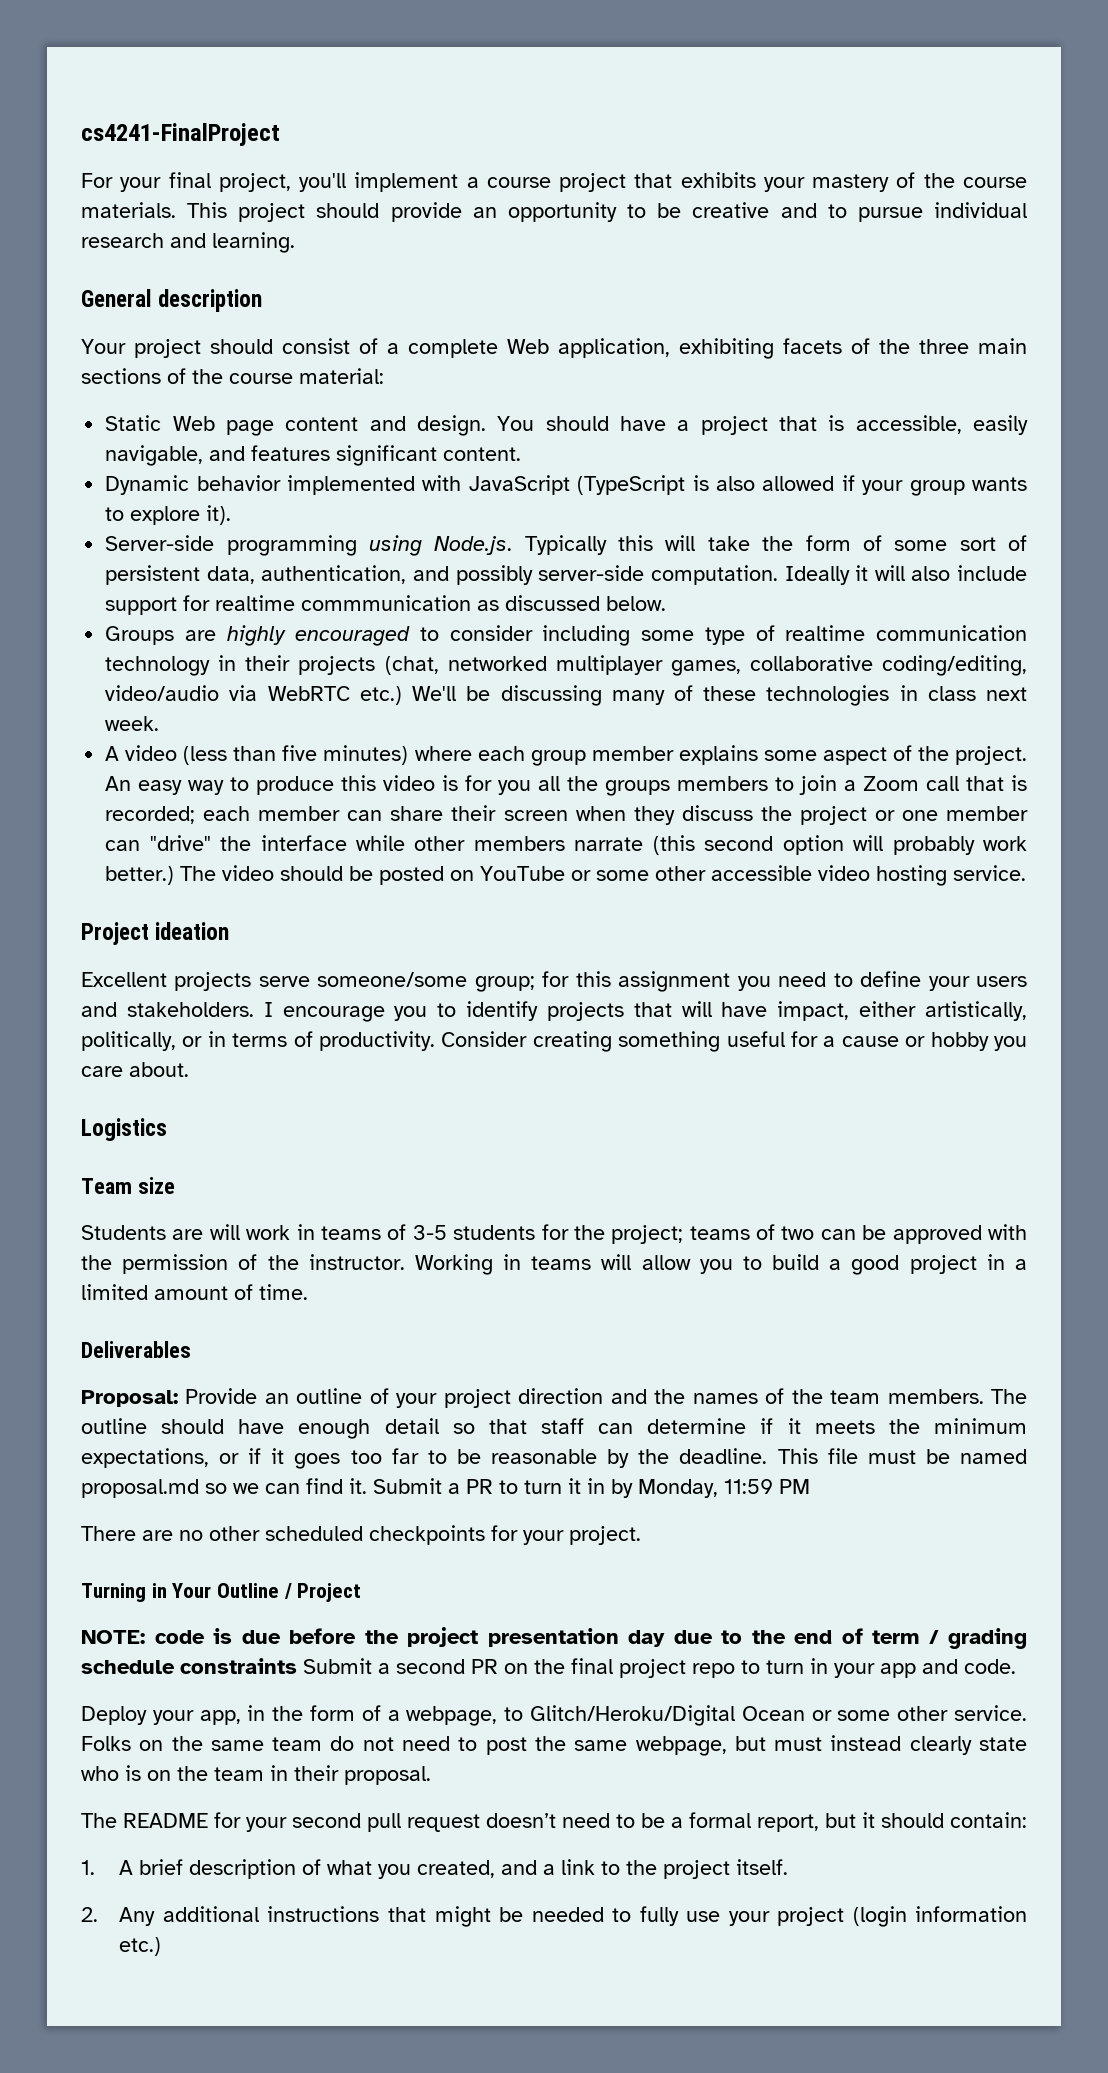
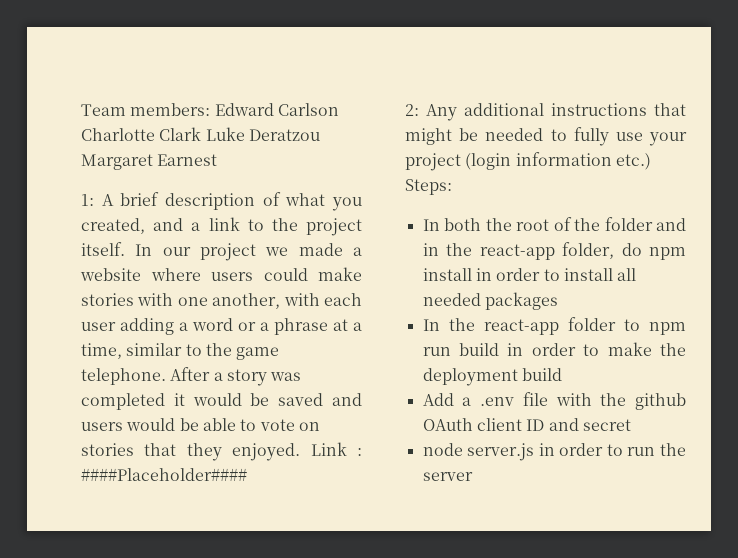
[81,123,280,146] [81,172,1027,192] [81,202,1028,222] [81,232,295,253] [81,289,263,312] [81,338,1027,359] [81,368,384,384] [105,415,1028,436] [105,445,522,466] [105,475,1027,496] [105,505,232,525] [105,535,1027,556] [105,565,1027,585] [105,595,667,615] [105,625,1027,646] [105,655,1027,676] [105,685,1028,706] [105,716,160,731] [105,745,1027,766] [105,775,1028,796] [105,805,1028,825] [105,835,1027,855] [105,865,1027,886] [81,922,230,945] [81,971,1027,992] [81,1001,1027,1022] [81,1031,1027,1052] [81,1062,189,1077] [81,1118,167,1141] [81,1177,175,1194] [81,1224,1028,1244] [81,1254,1027,1275] [81,1284,308,1300] [81,1341,191,1358] [81,1388,1027,1408] [81,1418,1027,1439] [81,1448,1027,1469] [81,1478,810,1498] [81,1525,641,1545] [81,1583,362,1602] [81,1627,1027,1649] [81,1658,1016,1678] [81,1705,1027,1726] [81,1735,1027,1756] [81,1765,431,1785] [81,1812,1027,1832] [81,1860,95,1875] cs4241-FinalProject // For your final project, you'll implement a course project that exhibits your mastery of the course materials. This project should provide an opportunity to be creative and to pursue individual research and learning. // General description // Your project should consist of a complete Web application, exhibiting facets of the three main sections of the course material: // Static Web page content and design. You should have a project that is accessible, easily navigable, and features significant content. // Dynamic behavior implemented with JavaScript (TypeScript is also allowed if your group wants to explore it). // Server-side programming using Node.js. Typically this will take the form of some sort of persistent data, authentication, and possibly server-side computation. Ideally it will also include support for realtime commmunication as discussed below. // Groups are highly encouraged to consider including some type of realtime communication technology in their projects (chat, networked multiplayer games, collaborative coding/editing, video/audio via WebRTC etc.) We'll be discussing many of these technologies in class next week. // A video (less than five minutes) where each group member explains some aspect of the project. An easy way to produce this video is for you all the groups members to join a Zoom call that is recorded; each member can share their screen when they discuss the project or one member can "drive" the interface while other members narrate (this second option will probably work better.) The video should be posted on YouTube or some other accessible video hosting service. // Project ideation // Excellent projects serve someone/some group; for this assignment you need to define your users and stakeholders. I encourage you to identify projects that will have impact, either artistically, politically, or in terms of productivity. Consider creating something useful for a cause or hobby you care about. // Logistics // Team size // Students are will work in teams of 3-5 students for the project; teams of two can be approved with the permission of the instructor. Working in teams will allow you to build a good project in a limited amount of time. // Deliverables // Proposal: Provide an outline of your project direction and the names of the team members. The outline should have enough detail so that staff can determine if it meets the minimum expectations, or if it goes too far to be reasonable by the deadline. This file must be named proposal.md so we can find it. Submit a PR to turn it in by Monday, 11:59 PM // There are no other scheduled checkpoints for your project. // Turning in Your Outline / Project // NOTE: code is due before the project presentation day due to the end of term / grading schedule constraints Submit a second PR on the final project repo to turn in your app and code. // Deploy your app, in the form of a webpage, to Glitch/Heroku/Digital Ocean or some other service. Folks on the same team do not need to post the same webpage, but must instead clearly state who is on the team in their proposal. // The README for your second pull request doesn’t need to be a formal report, but it should contain: // 1. -> [81,103,339,116] [81,127,320,141] [81,154,218,170] [81,194,94,206] Team members: Edward Carlson Charlotte Clark Luke Deratzou Margaret Earnest // 1:
[81,1907,98,1922] // 2. -> [135,243,362,261] [80,267,362,281] [81,293,362,309] [81,318,362,335] [81,343,280,360] [81,367,302,386] [81,393,362,410] [81,418,320,431] [81,442,362,461] [81,468,247,481] [405,104,419,116] In our project we made a website where users could make stories with one another, with each user adding a word or a phrase at a time, similar to the game telephone. After a story was completed it would be saved and users would be able to vote on stories that they enjoyed. Link : ####Placeholder#### // 2:
(162, 1946) none -> [405,179,452,195] [422,217,686,231] [422,242,686,260] [422,268,637,281] [422,292,558,310] [422,317,686,335] [422,342,686,356] [422,368,562,386] [422,392,686,410] [422,418,631,431] [422,443,686,461] [422,472,473,481] Steps: // In both the root of the folder and in the react-app folder, do npm install in order to install all needed packages // In the react-app folder to npm run build in order to make the deployment build // Add a .env file with the github OAuth client ID and secret // node server.js in order to run the server

